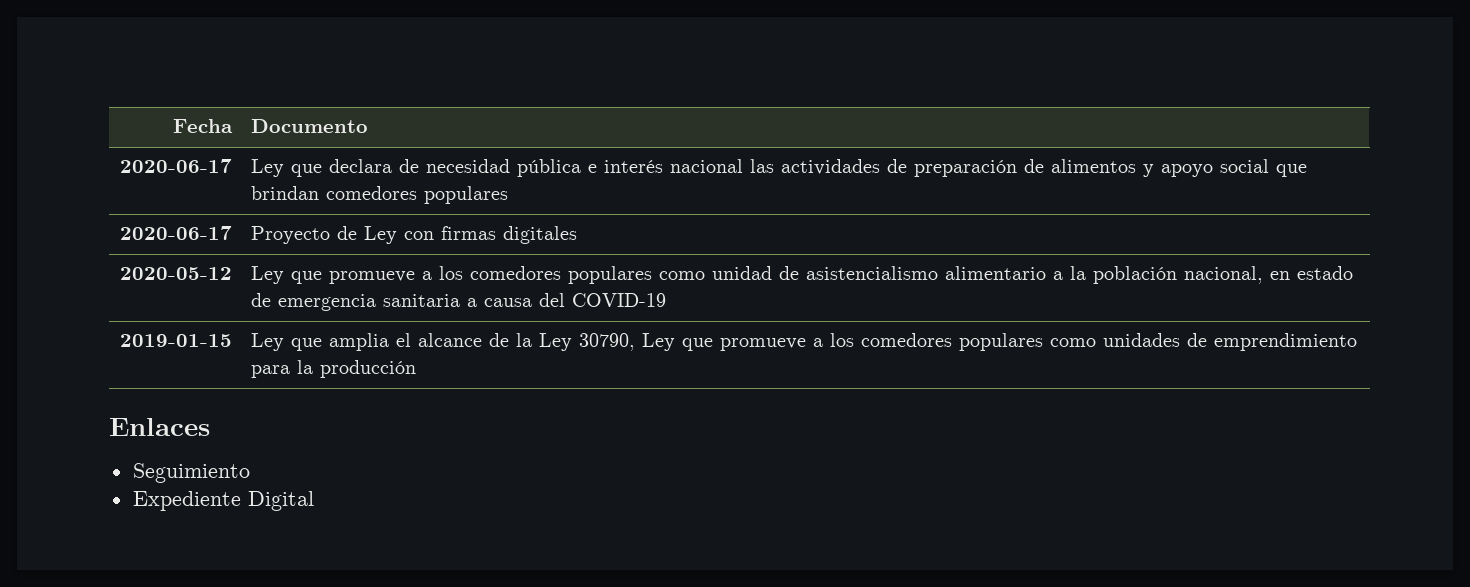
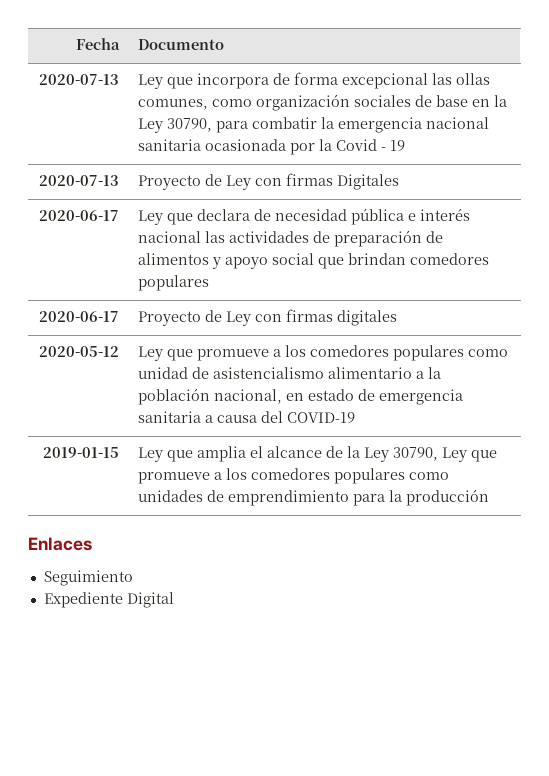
(368, 126) none -> [39,74,120,85] [137,72,490,89] [137,94,507,111] [137,117,489,133] [137,139,405,155] [39,175,120,186] [137,173,399,190] // 2020-07-13 | Ley que incorpora de forma excepcional las ollas comunes, como organización sociales de base en la Ley 30790, para combatir la emergencia nacional sanitaria ocasionada por la Covid - 19 // 2020-07-13 | Proyecto de Ley con firmas Digitales

